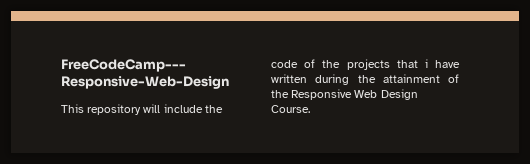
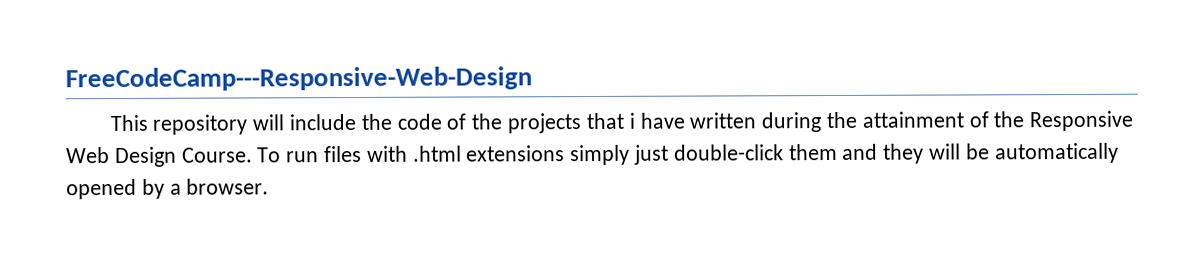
(310, 109) none -> [257,142,1119,166] [66,178,270,200] To run files with .html extensions simply just double-click them and they will be automatically opened by a browser.

